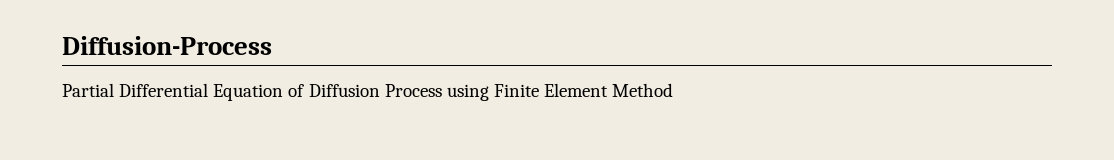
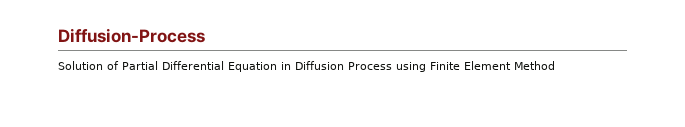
(272, 45) none -> [58,61,119,70] Solution of
[288,84,305,97] of -> [281,62,291,70] in

